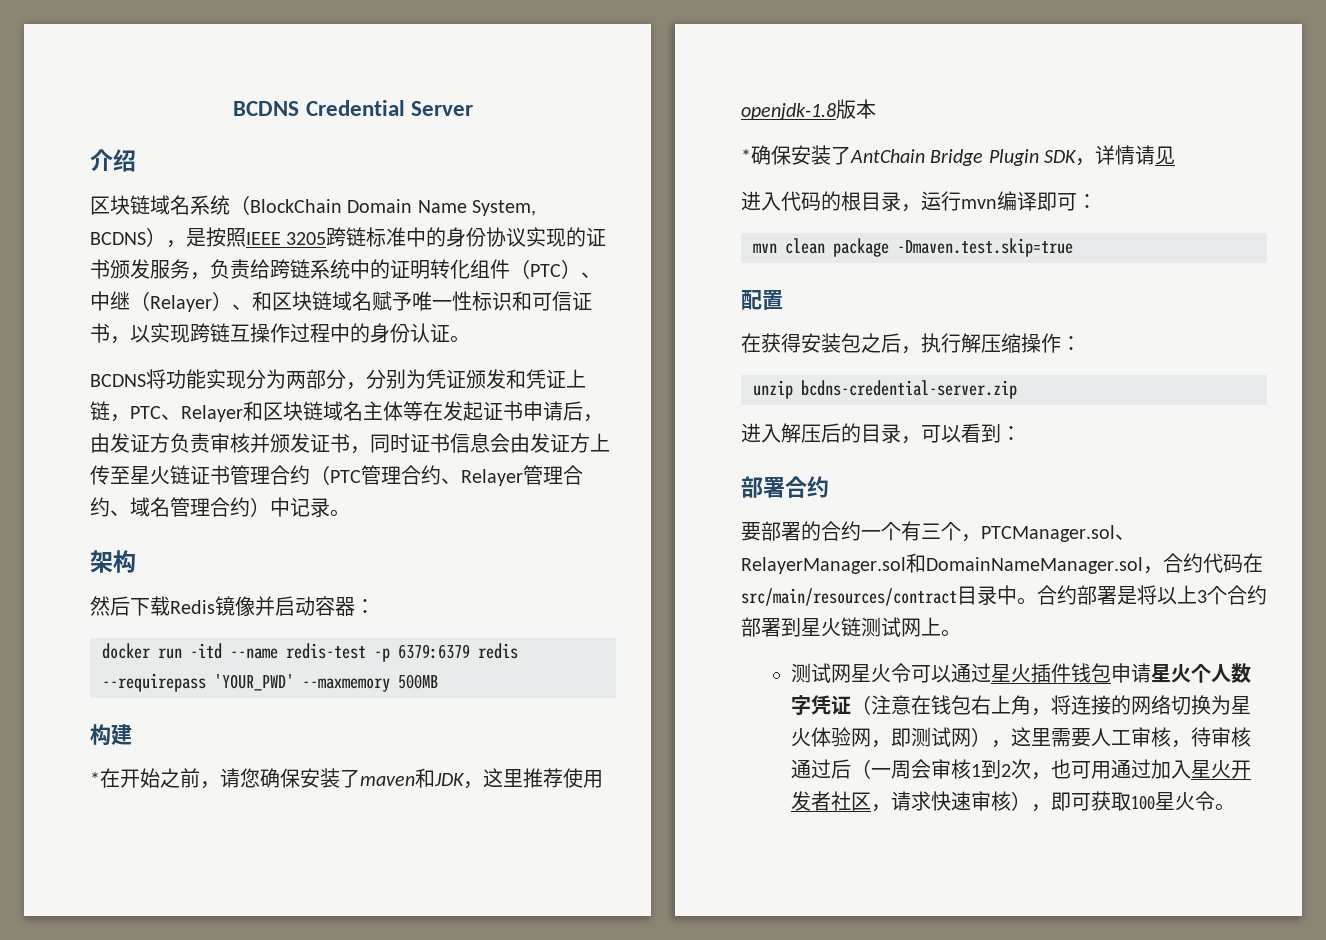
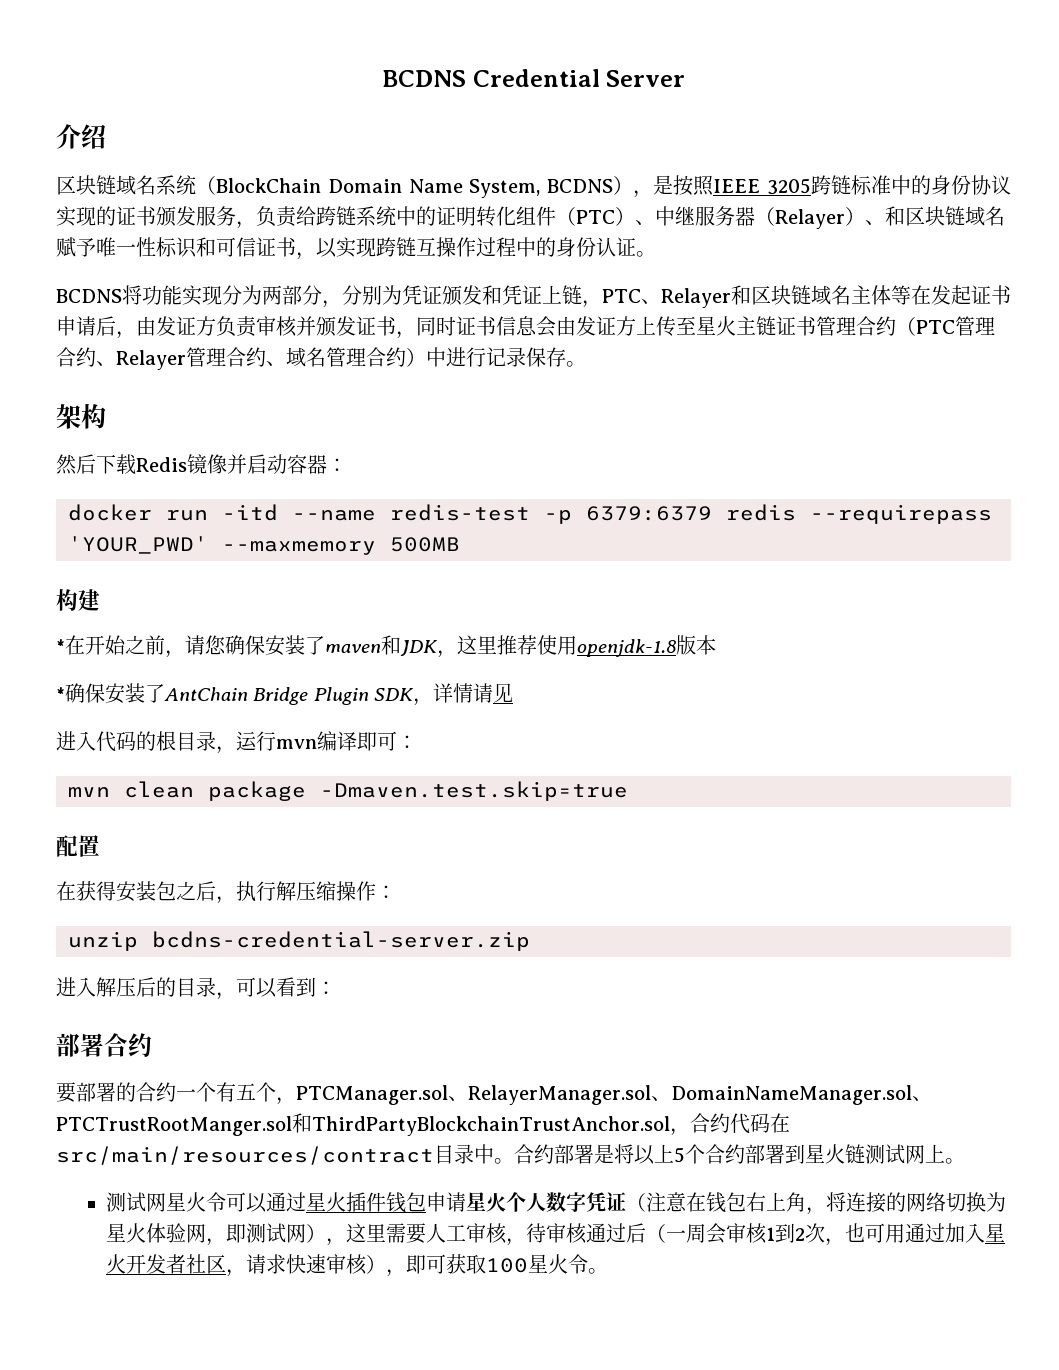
(130, 300) none -> [695,206,755,226] 服务器
(170, 475) none -> [736,316,756,335] 主
[290,497,330,517] 记录 -> [446,347,566,367] 进行记录保存
[921,523,941,539] 三 -> [236,1083,256,1100] 五
[906,553,1143,574] 和DomainNameManager.sol -> [650,1085,932,1105] [56,1113,670,1136] 、DomainNameManager.sol、PTCTrustRootManger.sol和ThirdPartyBlockchainTrustAnchor.sol
[1197,590,1207,603] 3 -> [674,1147,685,1163] 5

